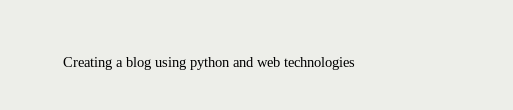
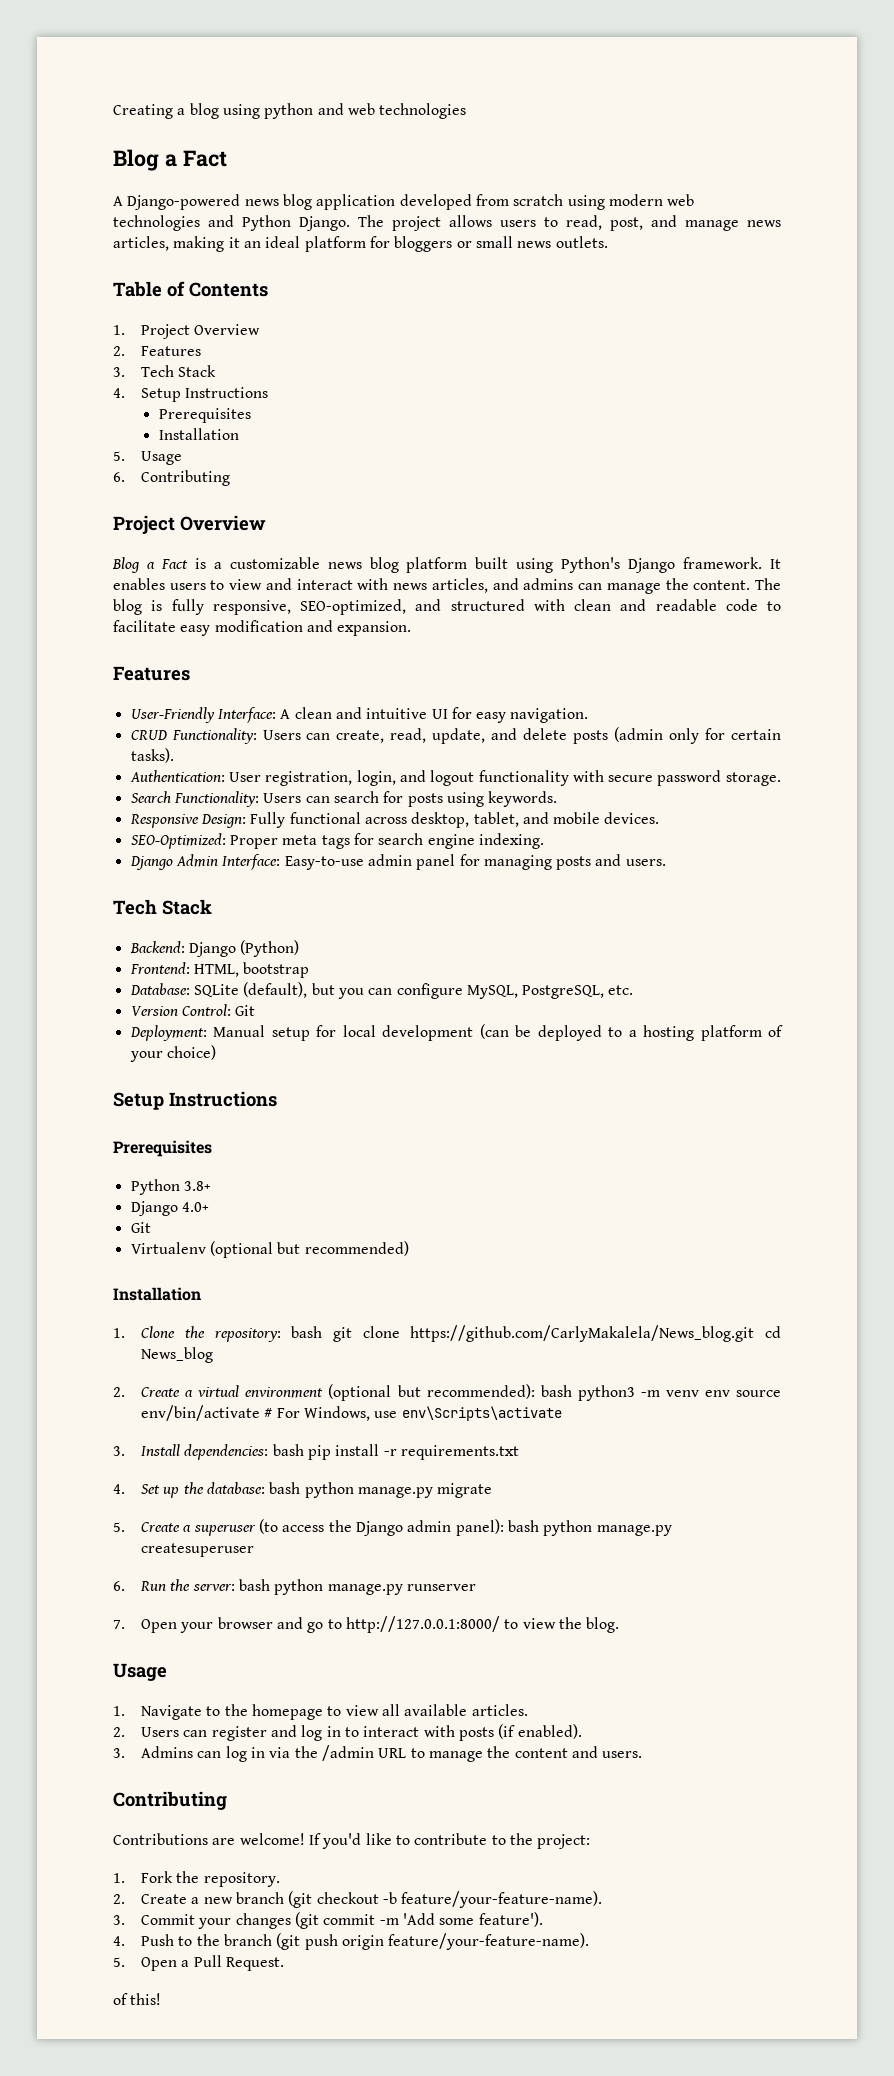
(355, 63) none -> [113,149,227,171] [113,194,695,210] [113,215,781,231] [113,236,608,252] [113,281,268,297] [113,324,261,339] [113,346,202,356] [113,365,217,377] [113,387,269,402] [158,408,251,423] [158,428,239,440] [113,451,183,465] [113,470,231,486] [113,515,266,534] [112,557,782,573] [113,578,782,594] [113,599,781,615] [113,620,412,636] [113,666,190,681] [130,707,589,723] [130,727,781,744] [130,748,174,763] [129,770,781,786] [130,791,558,807] [129,812,660,828] [130,833,544,849] [129,854,666,870] [113,899,212,915] [129,940,300,957] [129,962,310,978] [129,982,634,999] [130,1004,256,1016] [129,1024,783,1041] [129,1045,216,1062] [113,1091,277,1110] [113,1140,212,1157] [130,1179,211,1195] [130,1201,209,1216] [130,1222,151,1233] [130,1241,409,1258] [113,1287,201,1301] [113,1325,781,1342] [141,1347,214,1363] [113,1384,781,1401] [141,1405,562,1421] [113,1444,520,1460] [113,1482,493,1498] [113,1519,672,1536] [141,1543,255,1557] [113,1579,477,1595] [113,1616,620,1633] [113,1663,167,1681] [113,1704,528,1720] [113,1724,582,1741] [113,1745,643,1762] [113,1791,227,1810] [113,1833,591,1849] [113,1871,280,1887] [113,1891,603,1908] [113,1912,543,1929] [113,1933,590,1950] [113,1955,285,1971] [113,1993,162,2005] // Blog a Fact // A Django-powered news blog application developed from scratch using modern web technologies and Python Django. The project allows users to read, post, and manage news articles, making it an ideal platform for bloggers or small news outlets. // Table of Contents // 1. Project Overview // 2. Features // 3. Tech Stack // 4. Setup Instructions // Prerequisites // Installation // 5. Usage // 6. Contributing // Project Overview // Blog a Fact is a customizable news blog platform built using Python's Django framework. It enables users to view and interact with news articles, and admins can manage the content. The blog is fully responsive, SEO-optimized, and structured with clean and readable code to facilitate easy modification and expansion. // Features // User-Friendly Interface: A clean and intuitive UI for easy navigation. // CRUD Functionality: Users can create, read, update, and delete posts (admin only for certain tasks). // Authentication: User registration, login, and logout functionality with secure password storage. // Search Functionality: Users can search for posts using keywords. // Responsive Design: Fully functional across desktop, tablet, and mobile devices. // SEO-Optimized: Proper meta tags for search engine indexing. // Django Admin Interface: Easy-to-use admin panel for managing posts and users. // Tech Stack // Backend: Django (Python) // Frontend: HTML, bootstrap // Database: SQLite (default), but you can configure MySQL, PostgreSQL, etc. // Version Control: Git // Deployment: Manual setup for local development (can be deployed to a hosting platform of your choice) // Setup Instructions // Prerequisites // Python 3.8+ // Django 4.0+ // Git // Virtualenv (optional but recommended) // Installation // 1. Clone the repository: bash git clone https://github.com/CarlyMakalela/News_blog.git cd News_blog // 2. Create a virtual environment (optional but recommended): bash python3 -m venv env source env/bin/activate # For Windows, use env\Scripts\activate // 3. Install dependencies: bash pip install -r requirements.txt // 4. Set up the database: bash python manage.py migrate // 5. Create a superuser (to access the Django admin panel): bash python manage.py createsuperuser // 6. Run the server: bash python manage.py runserver // 7. Open your browser and go to http://127.0.0.1:8000/ to view the blog. // Usage // 1. Navigate to the homepage to view all available articles. // 2. Users can register and log in to interact with posts (if enabled). // 3. Admins can log in via the /admin URL to manage the content and users. // Contributing // Contributions are welcome! If you'd like to contribute to the project: // 1. Fork the repository. // 2. Create a new branch (git checkout -b feature/your-feature-name). // 3. Commit your changes (git commit -m 'Add some feature'). // 4. Push to the branch (git push origin feature/your-feature-name). // 5. Open a Pull Request. // of this!

